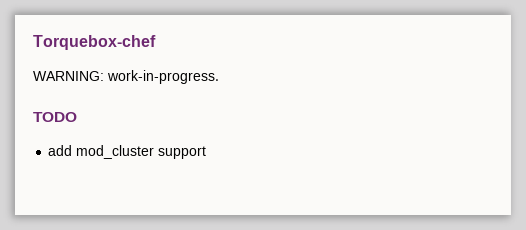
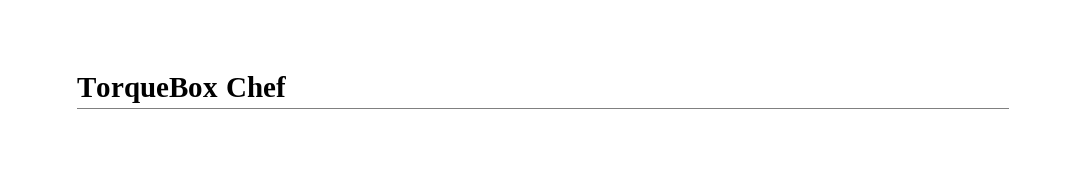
[33,35,156,50] [33,70,219,84] [33,112,77,122] [48,145,207,159] Torquebox-chef // WARNING: work-in-progress. // TODO // add mod_cluster support -> [77,76,286,103] TorqueBox Chef

